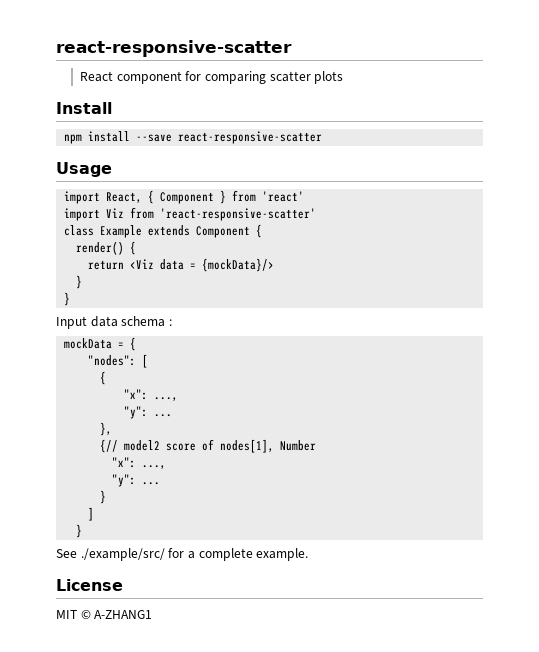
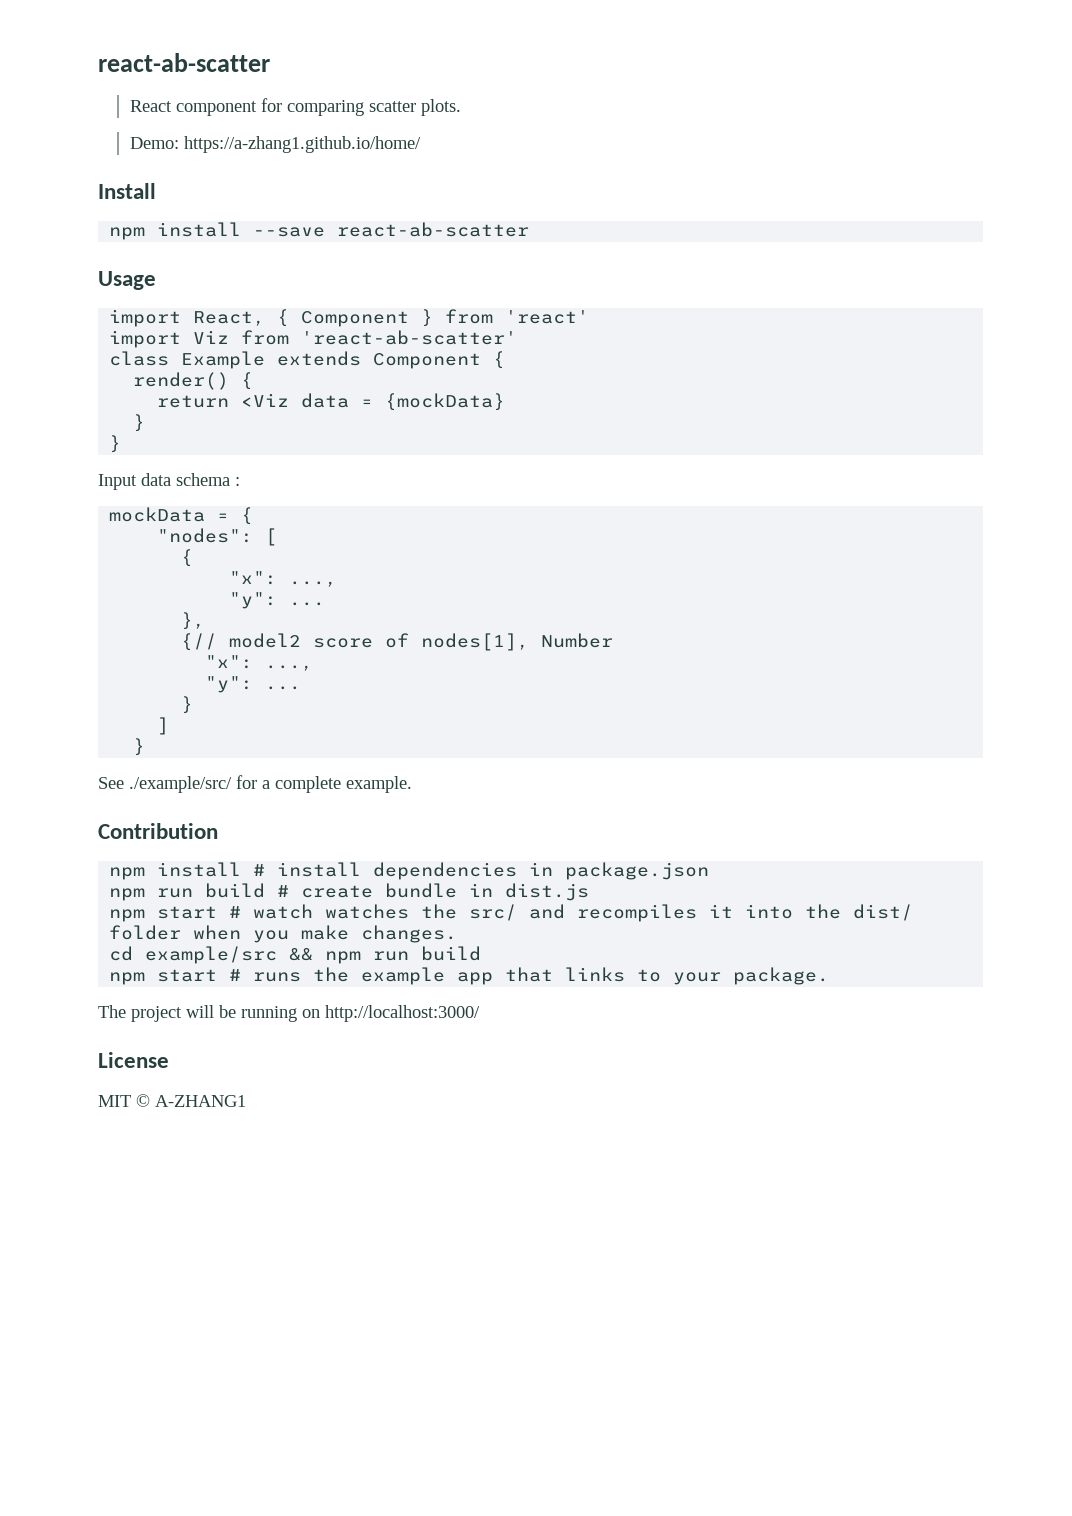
[56,40,292,57] react-responsive-scatter -> [98,53,270,72] react-ab-scatter
[314,71,344,84] plots -> [420,99,461,116] [129,136,421,153] plots. // Demo: https://a-zhang1.github.io/home/
[178,131,323,144] react-responsive-scatter -> [337,222,530,237] react-ab-scatter
[160,208,317,221] 'react-responsive-scatter' -> [301,330,518,345] 'react-ab-scatter'
[202,258,275,272] {mockData}/> -> [385,393,506,411] {mockData}
(309, 554) none -> [98,823,218,839] [109,862,710,880] [109,883,590,901] [109,904,914,922] [109,925,458,943] [109,946,482,964] [109,967,830,985] [98,1005,480,1022] // Contribution // npm install # install dependencies in package.json // npm run build # create bundle in dist.js // npm start # watch watches the src/ and recompiles it into the dist/ folder when you make changes. // cd example/src && npm run build // npm start # runs the example app that links to your package. // The project will be running on http://localhost:3000/

